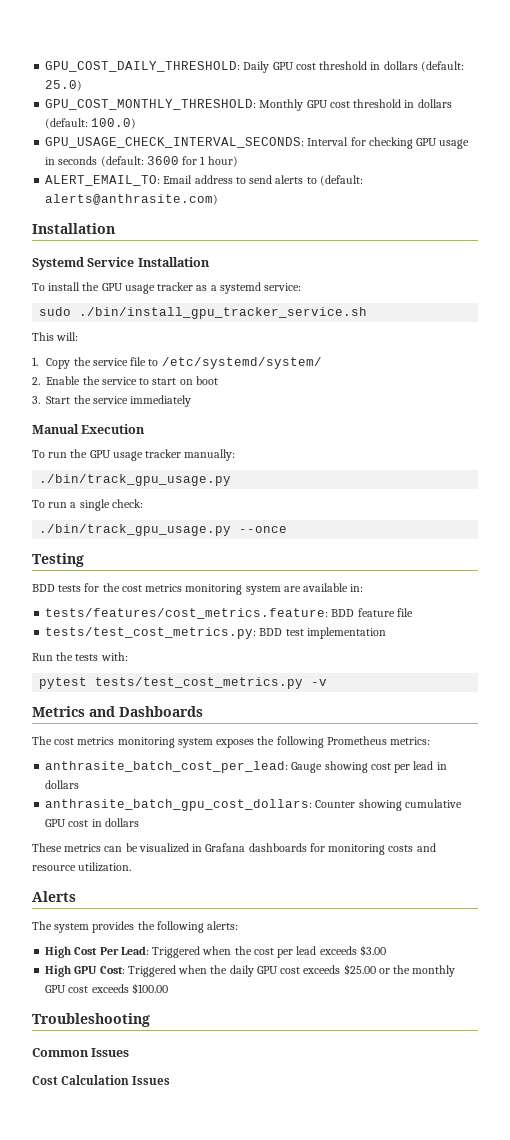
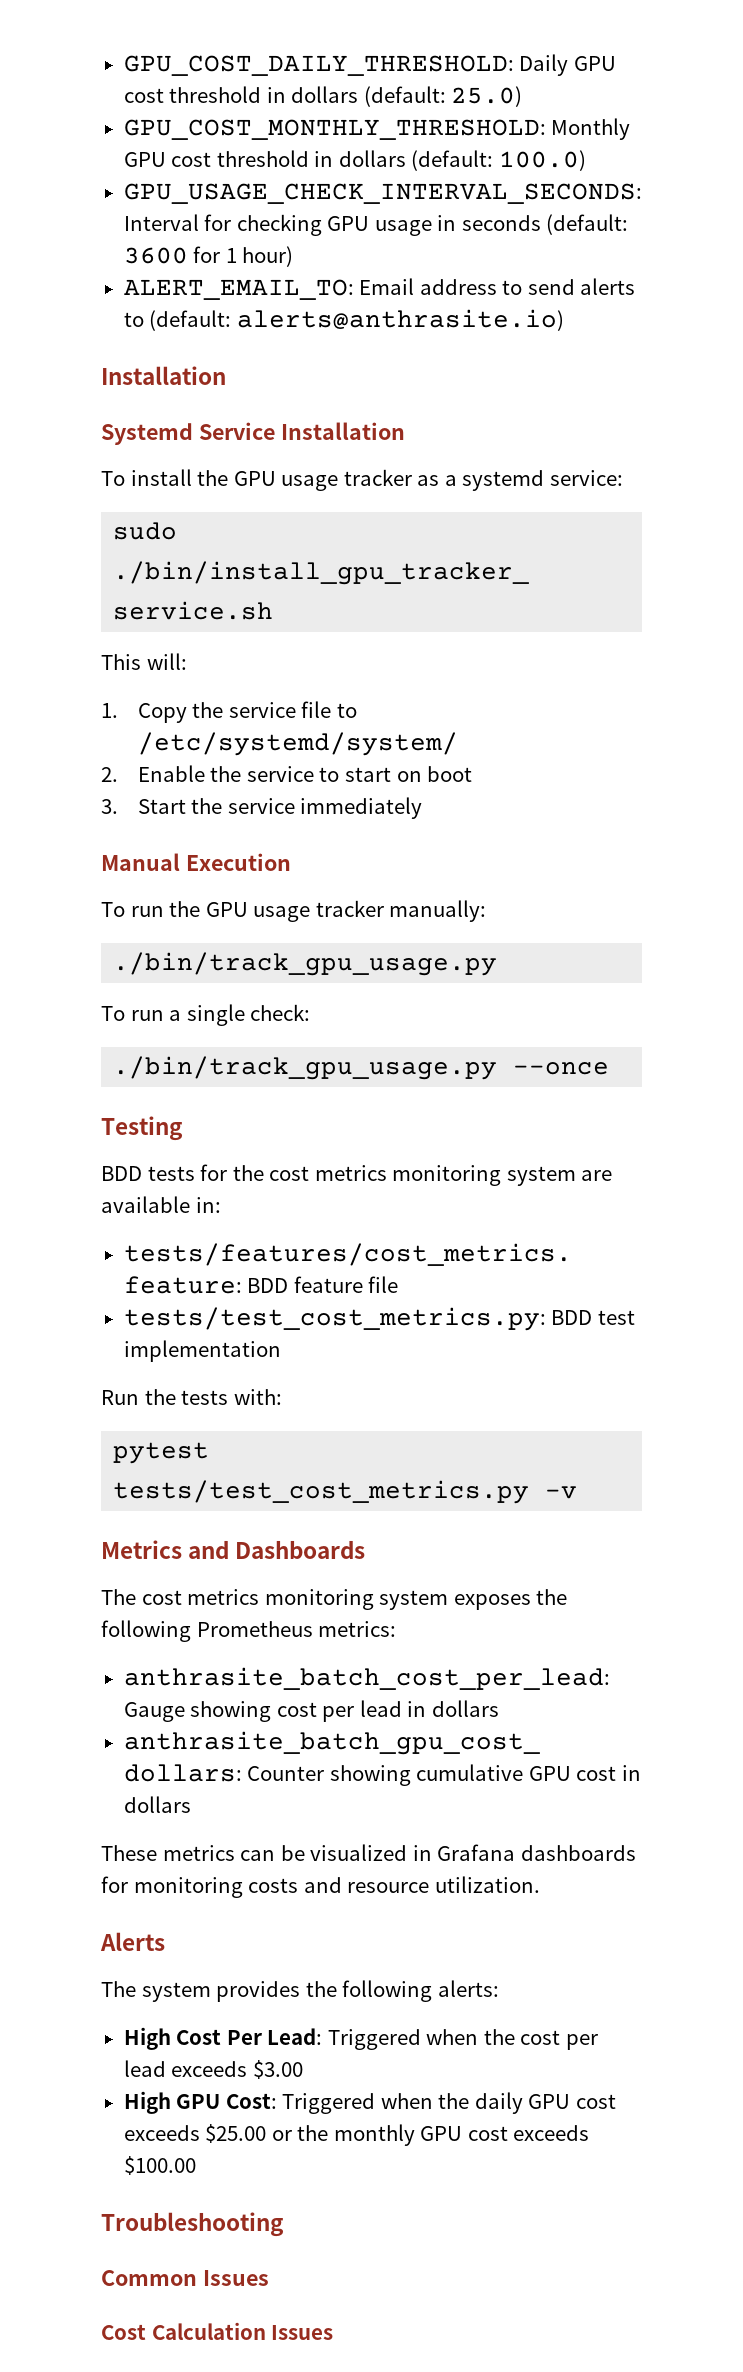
[45,194,219,205] alerts@anthrasite.com) -> [236,309,564,331] alerts@anthrasite.io)

